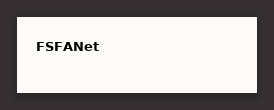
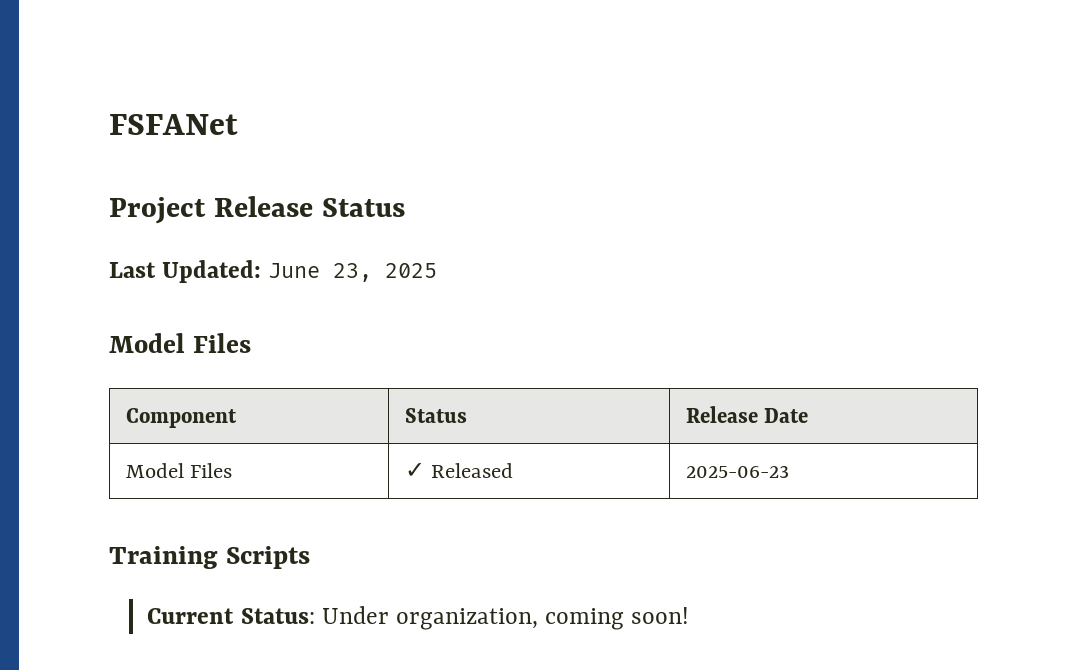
(99, 46) none -> [109,196,405,224] [109,260,438,283] [109,333,251,353] [125,408,237,428] [404,408,467,423] [685,406,809,423] [125,463,233,478] [404,462,514,478] [685,465,789,478] [109,546,310,569] [147,606,690,630] // Project Release Status // Last Updated: June 23, 2025 // Model Files // Component | Status | Release Date // Model Files | ✓ Released | 2025-06-23 // Training Scripts // Current Status: Under organization, coming soon!

